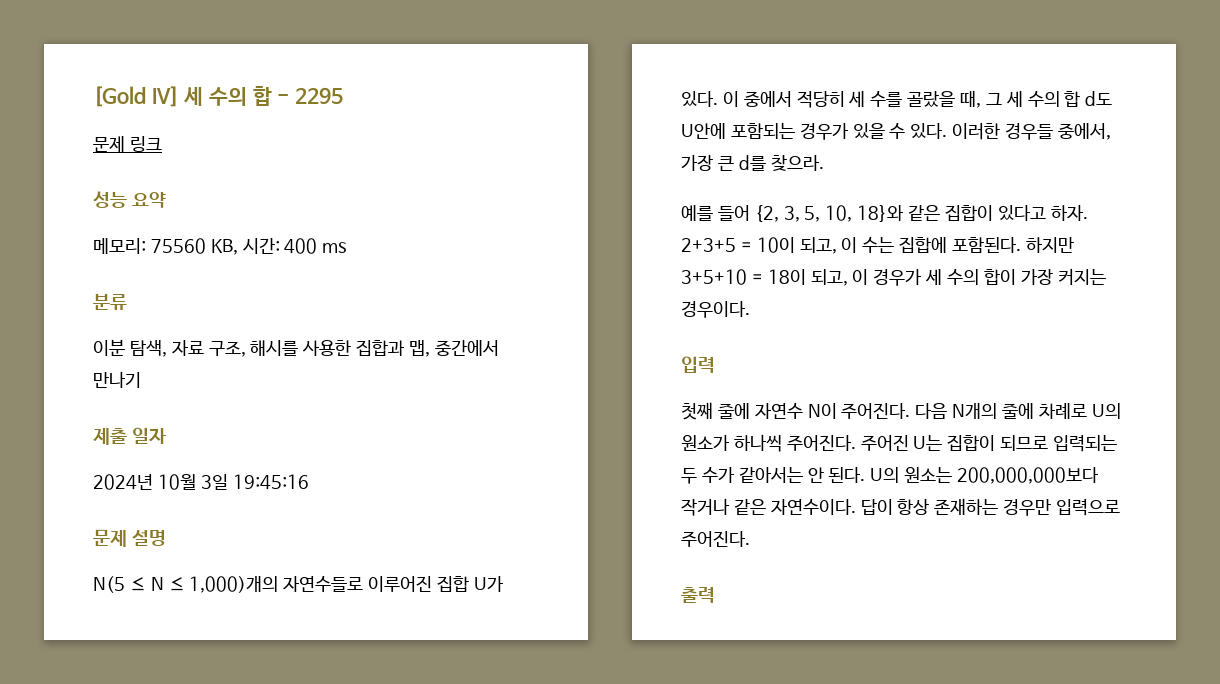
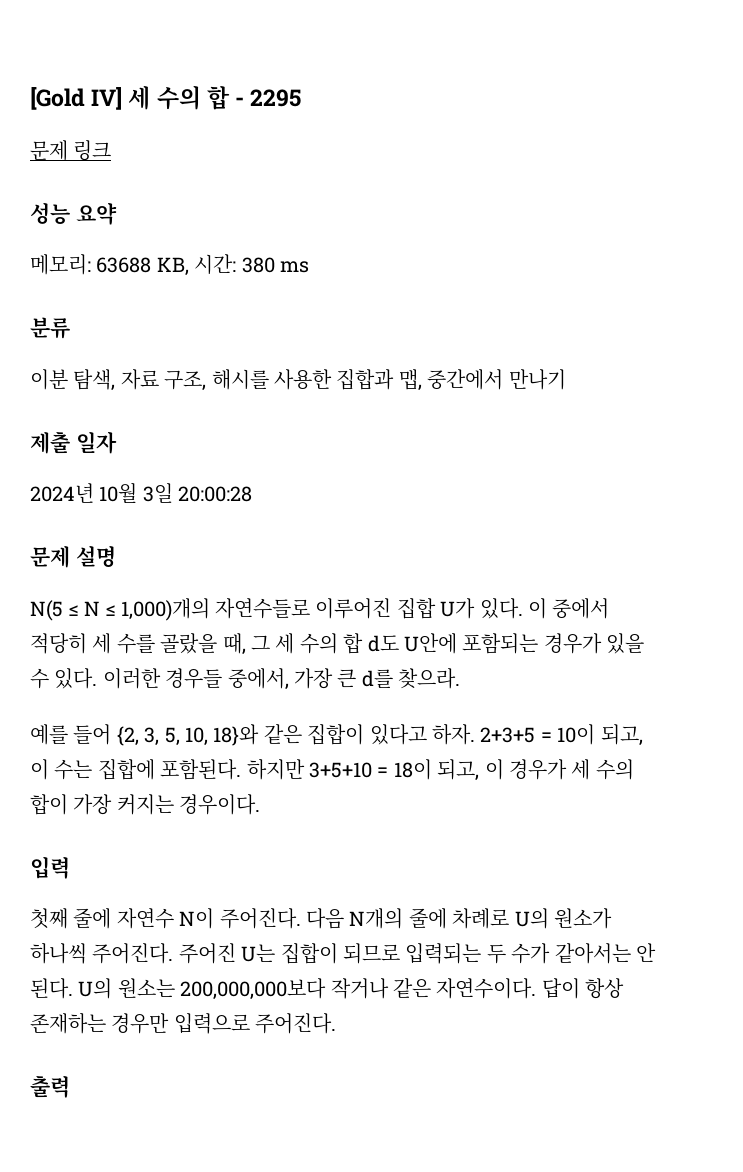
[150,238,206,254] 75560 -> [96,257,152,273] 63688
[284,238,318,254] 400 -> [241,257,275,273] 380
[232,474,309,490] 19:45:16 -> [178,486,253,502] 20:00:28

